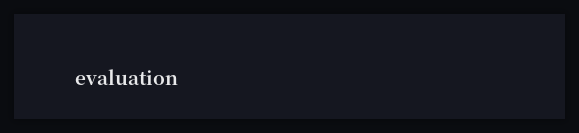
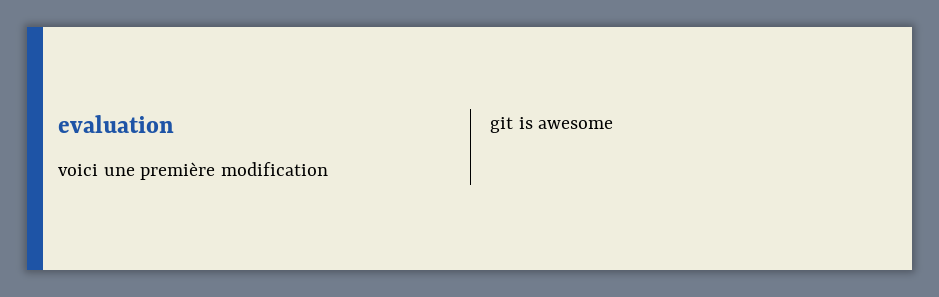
(178, 77) none -> [58,162,329,180] [490,117,614,133] // voici une première modification // git is awesome

